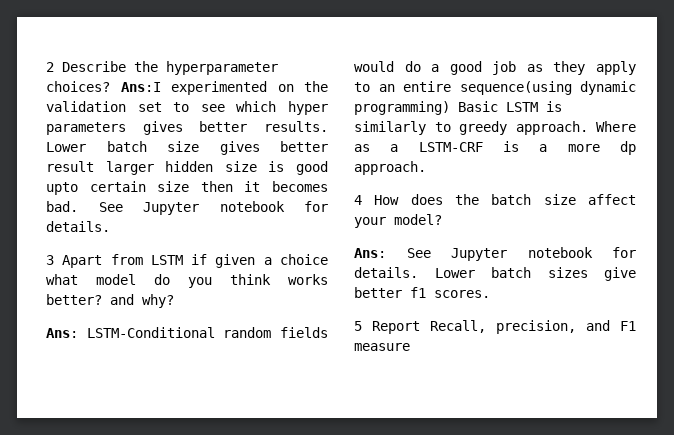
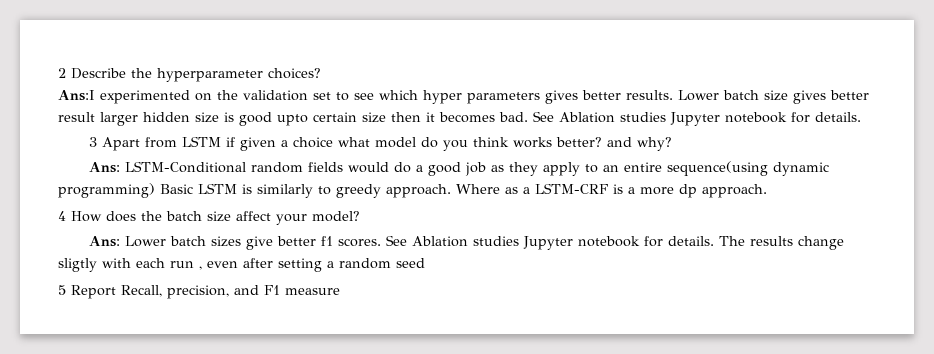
(110, 86) none -> (321, 73) //
(123, 207) none -> [559,112,666,123] Ablation studies
[406,247,636,261] [354,267,418,278] See Jupyter notebook for details. -> (121, 241) none
(490, 294) none -> [386,235,845,250] [58,258,425,272] See Ablation studies Jupyter notebook for details. The results change sligtly with each run , even after setting a random seed

